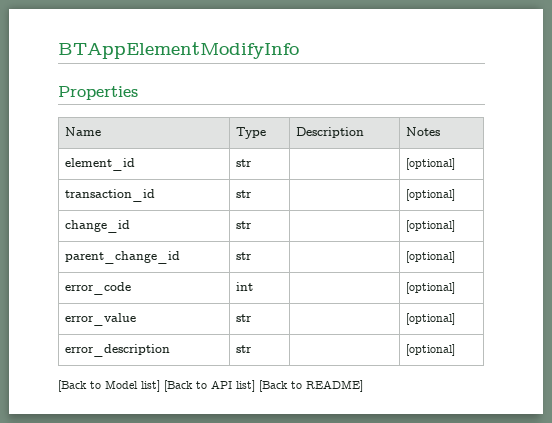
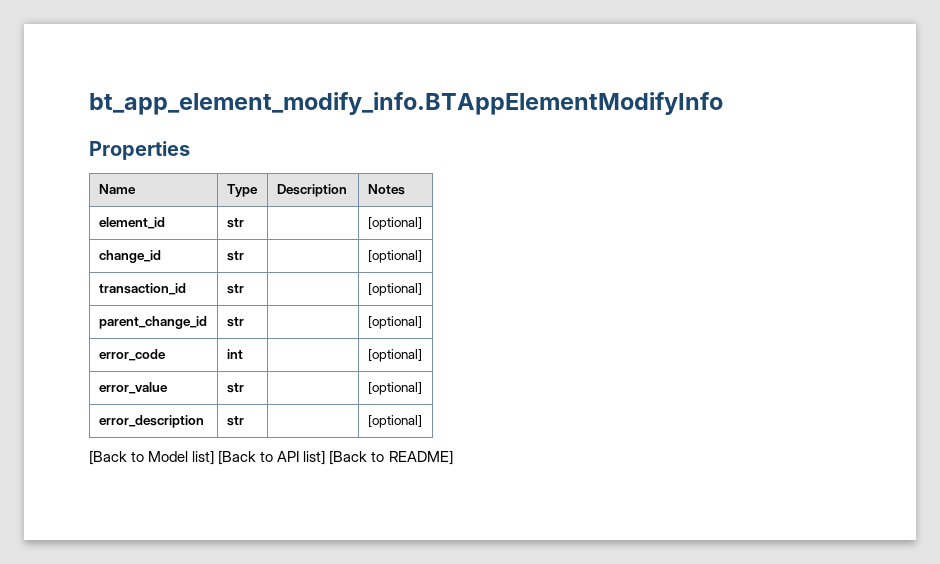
[58,42,299,59] BTAppElementModifyInfo -> [89,92,723,115] bt_app_element_modify_info.BTAppElementModifyInfo
[65,189,156,202] [236,190,253,198] [406,189,456,201] [65,220,131,233] transaction_id | str | | [optional] // change_id -> [98,250,161,263] [226,251,244,261] [367,250,422,263] [98,283,186,295] change_id | str | | [optional] // transaction_id

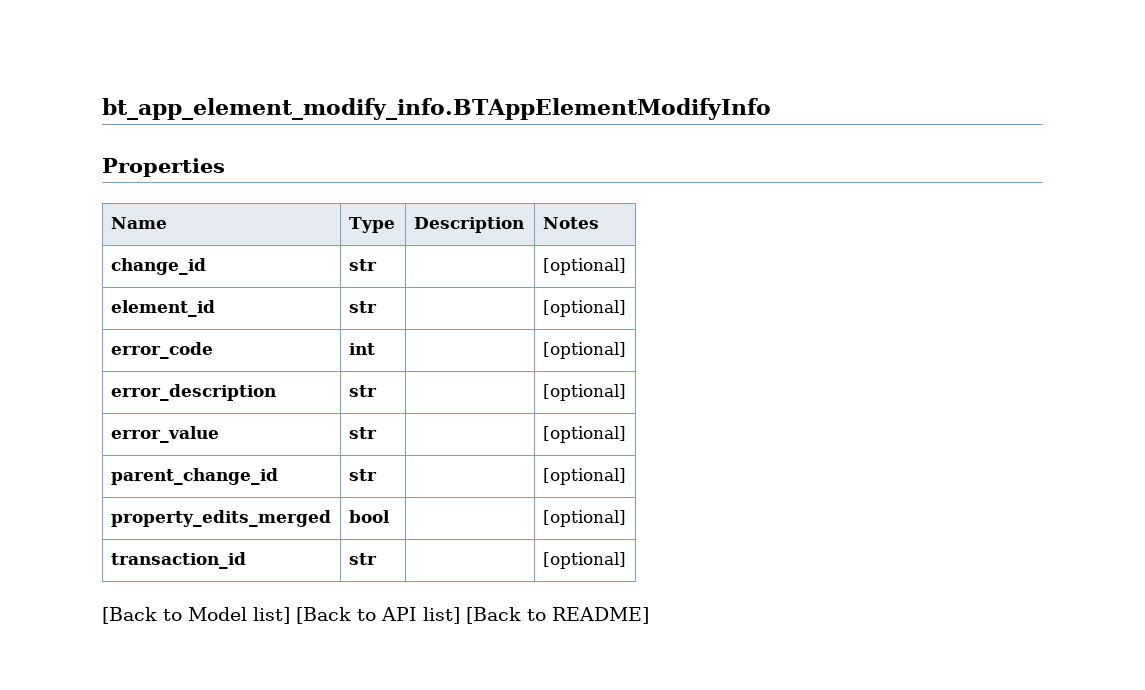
(405, 189) none -> [110,258,206,275] [348,259,377,271] [542,258,626,275] // change_id | str | | [optional]
[98,250,161,263] [226,251,244,261] [367,250,422,263] [98,283,186,295] change_id | str | | [optional] // transaction_id -> [110,342,213,359] [348,343,375,355] [542,342,626,359] [110,384,276,401] [348,385,377,397] [542,384,626,401] [110,426,219,443] error_code | int | | [optional] // error_description | str | | [optional] // error_value
[98,349,166,361] [226,349,243,359] [367,349,422,362] [98,382,168,394] [226,383,244,393] [367,382,422,395] [98,415,204,428] error_code | int | | [optional] // error_value | str | | [optional] // error_description -> [110,510,331,527] [348,510,390,523] [542,510,626,527] [110,552,246,569] property_edits_merged | bool | | [optional] // transaction_id

